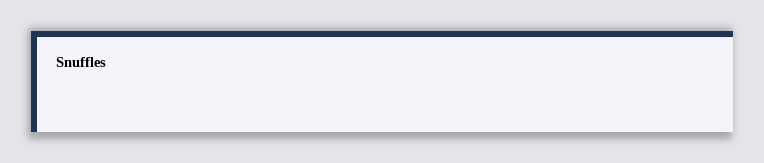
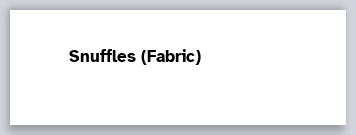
(106, 62) none -> [141,49,201,65] (Fabric)

